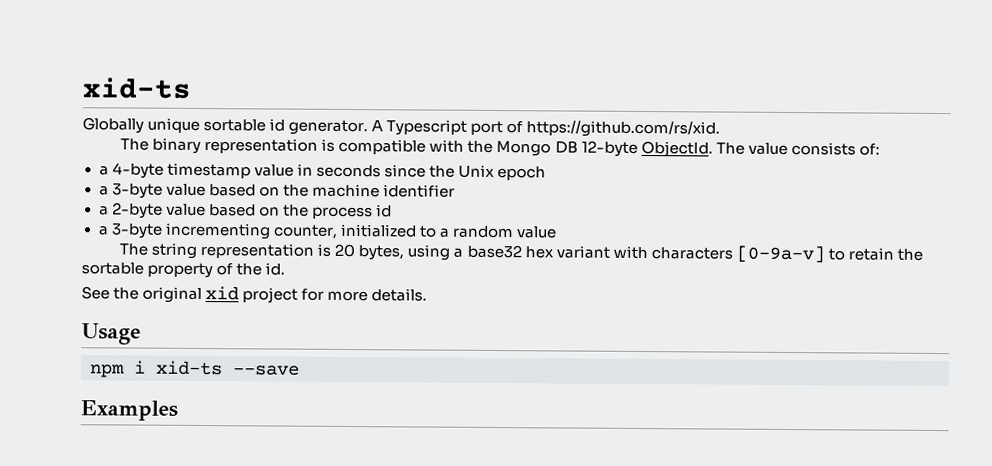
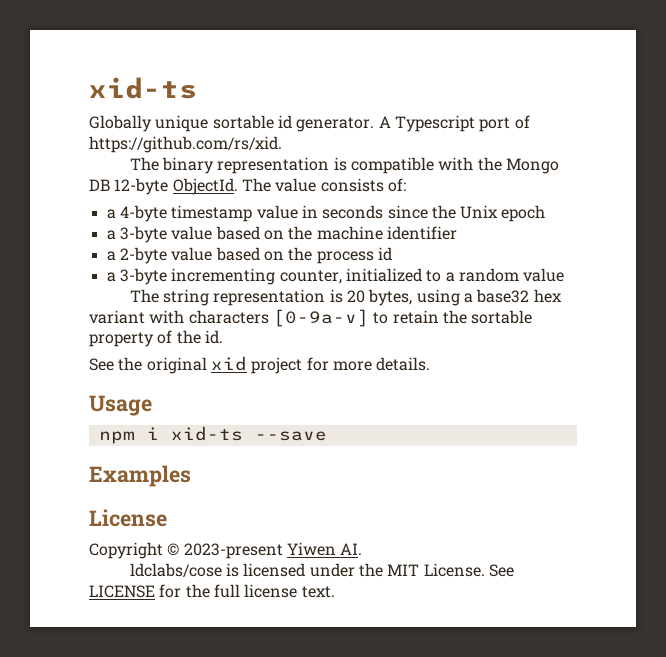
(178, 410) none -> [89,509,167,527] [89,542,363,559] [129,563,514,577] [89,584,335,598] // License // Copyright © 2023-present Yiwen AI. // ldclabs/cose is licensed under the MIT License. See LICENSE for the full license text.

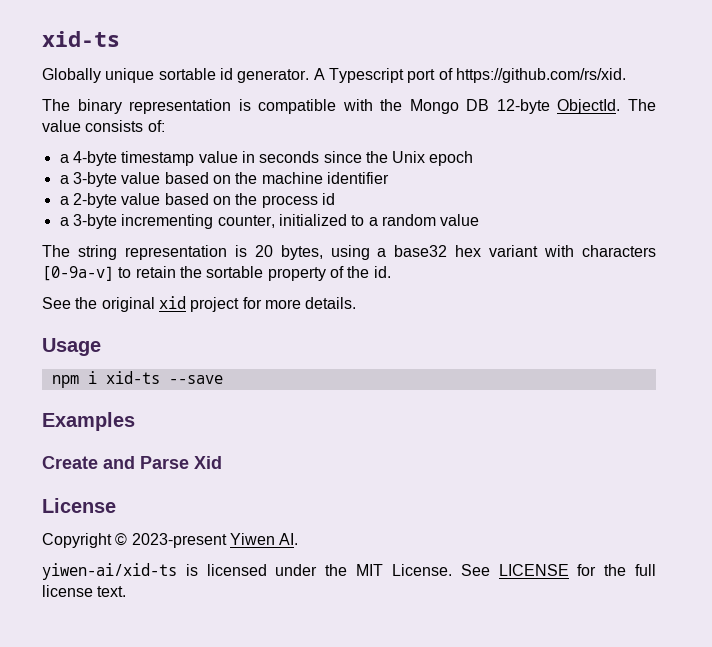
(191, 476) none -> [42,456,222,469] // Create and Parse Xid
[129,563,222,577] ldclabs/cose -> [42,563,177,580] yiwen-ai/xid-ts

